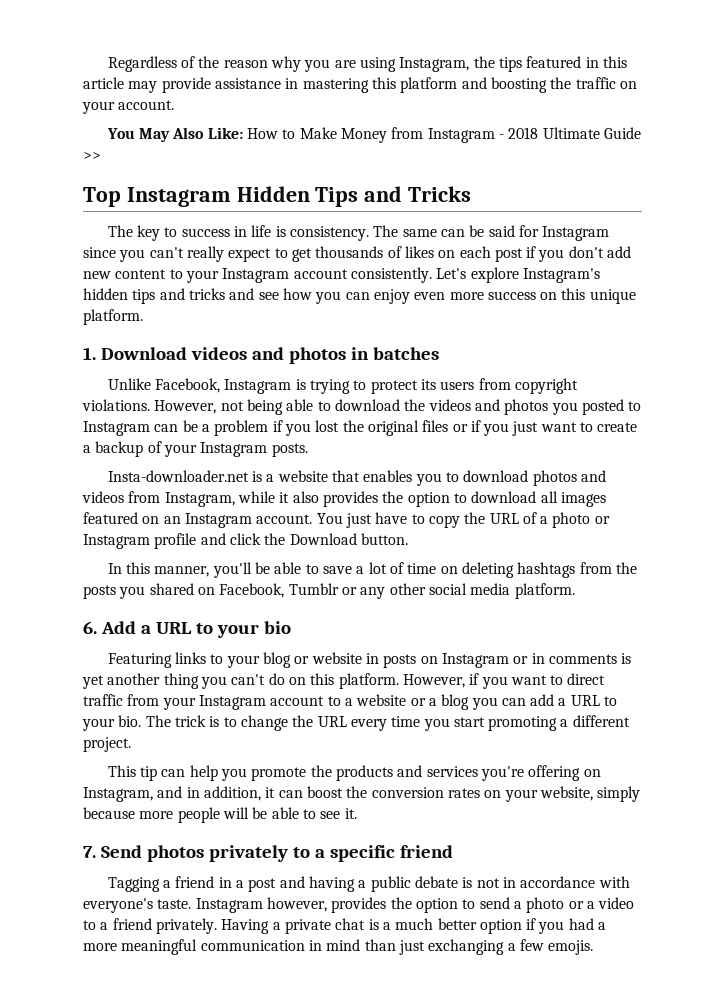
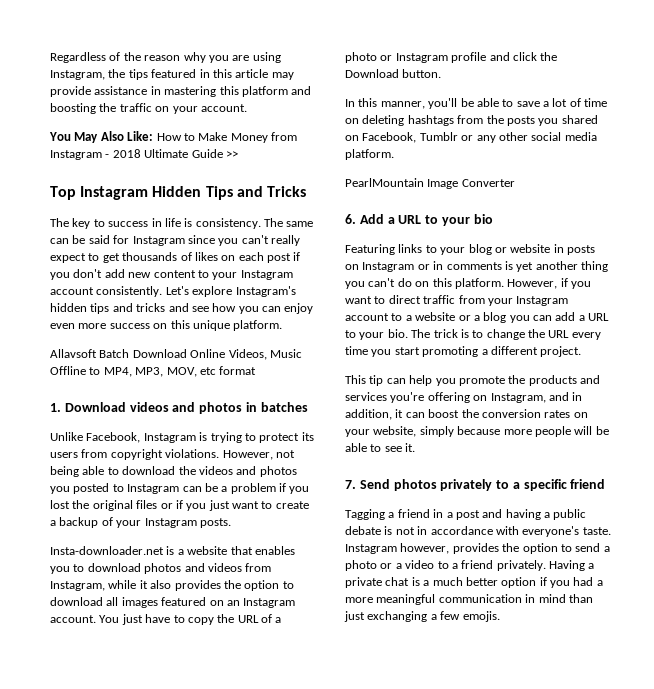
(143, 317) none -> [50,349,302,360] [50,366,257,377] // Allavsoft Batch Download Online Videos, Music Offline to MP4, MP3, MOV, etc format
(575, 591) none -> [345,178,515,189] // PearlMountain Image Converter

